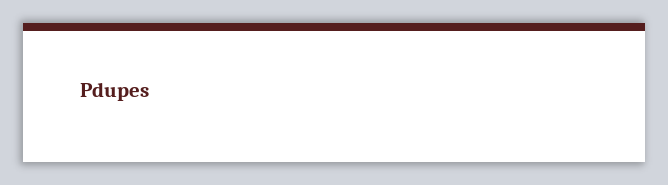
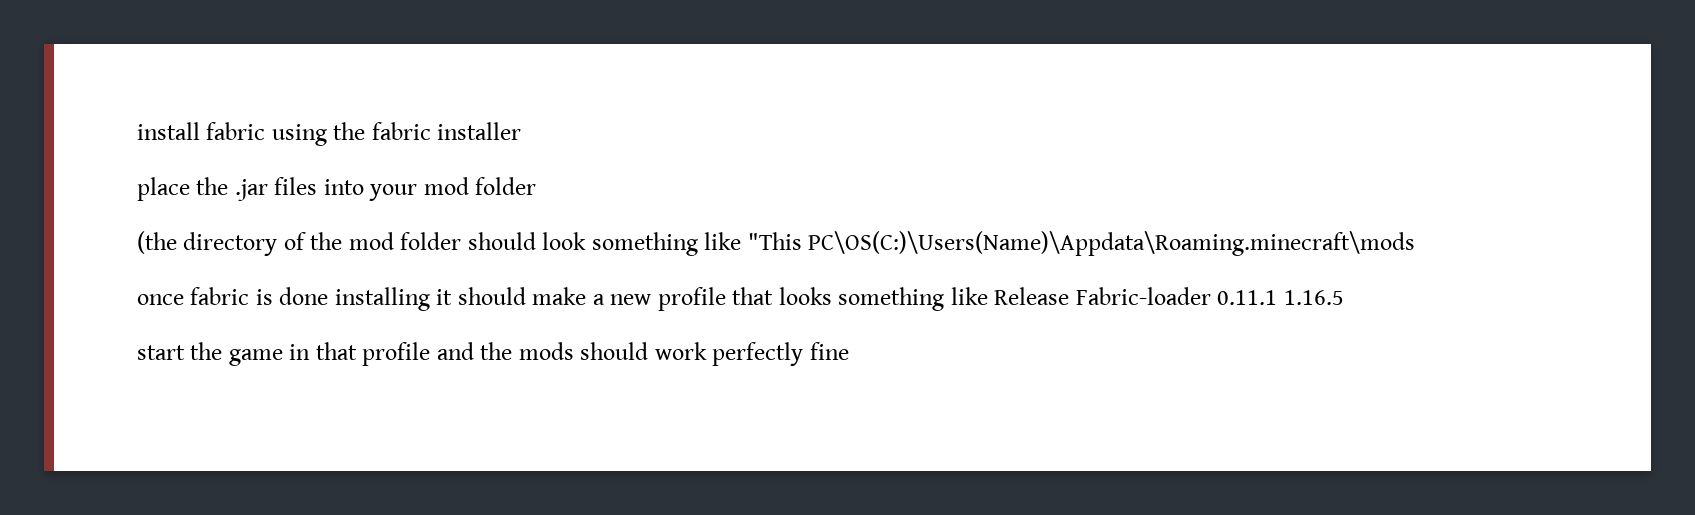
[80,82,149,101] Pdupes -> [137,122,522,146] [137,177,537,201] [137,231,1416,256] [137,287,1344,311] [137,342,849,366] install fabric using the fabric installer // place the .jar files into your mod folder // (the directory of the mod folder should look something like "This PC\OS(C:)\Users(Name)\Appdata\Roaming.minecraft\mods // once fabric is done installing it should make a new profile that looks something like Release Fabric-loader 0.11.1 1.16.5 // start the game in that profile and the mods should work perfectly fine

